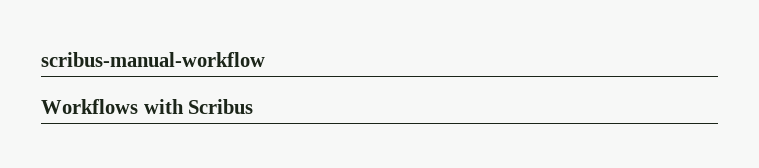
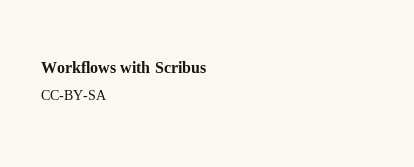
[41,52,265,67] scribus-manual-workflow // -> (41, 67) none
(254, 106) none -> [41,90,107,100] // CC-BY-SA

